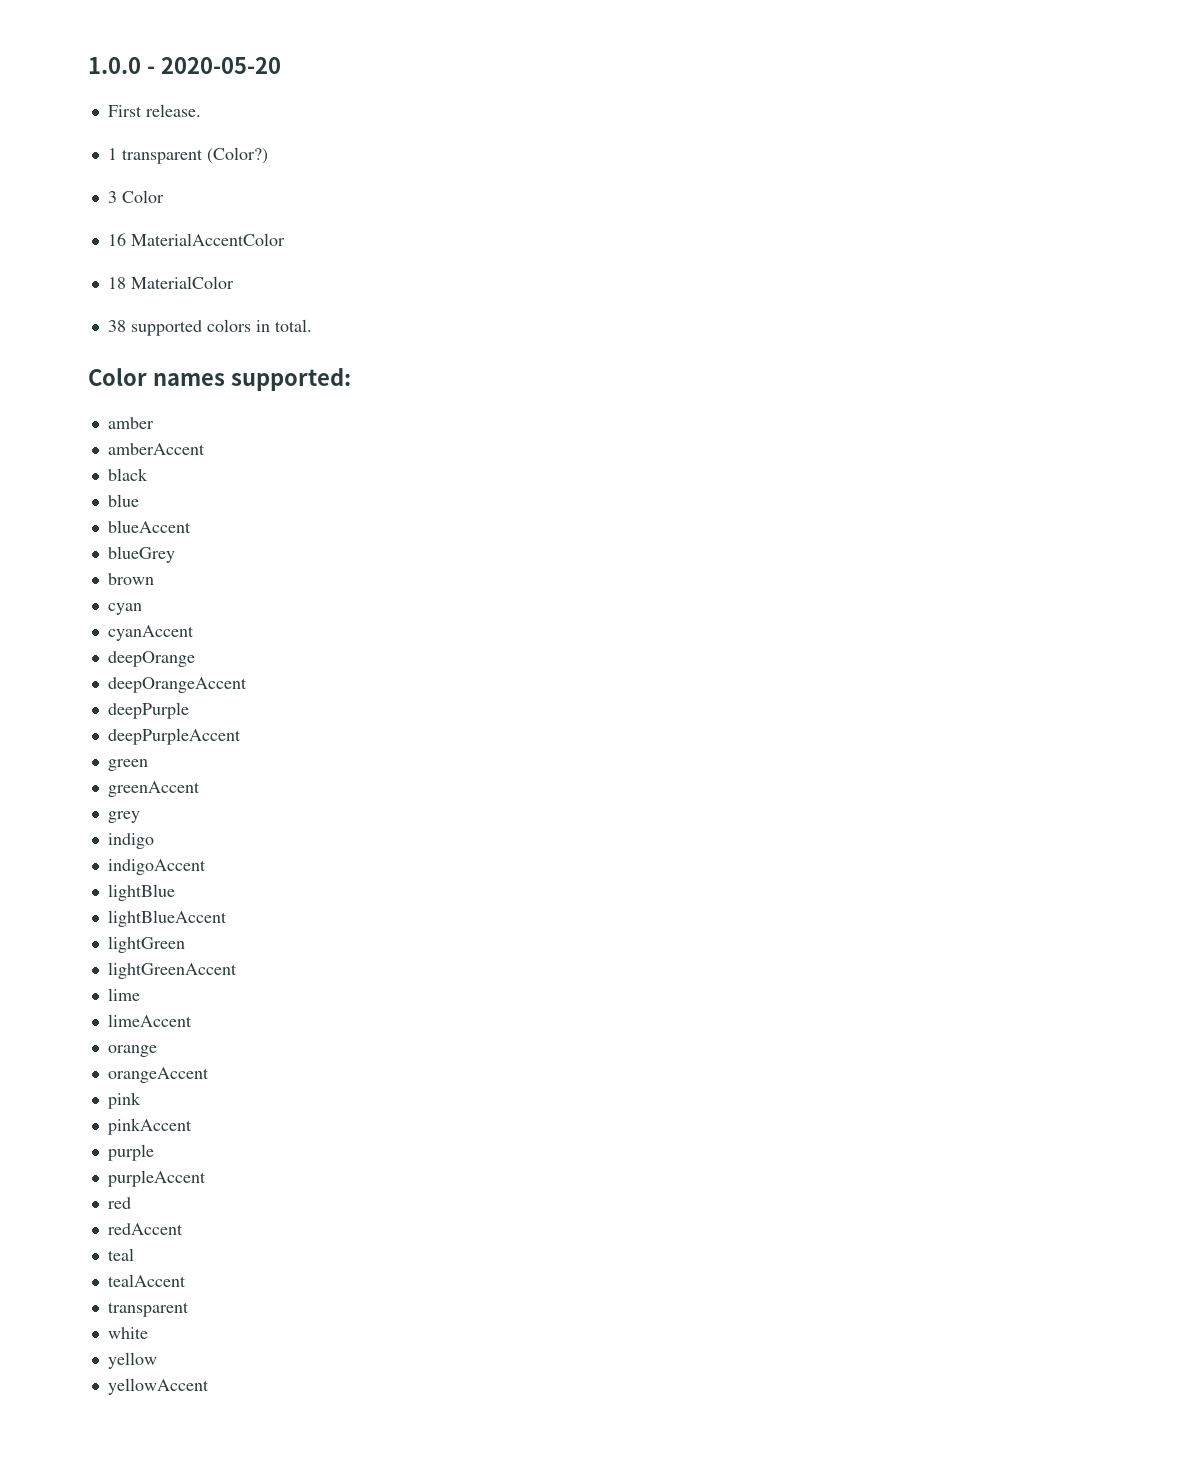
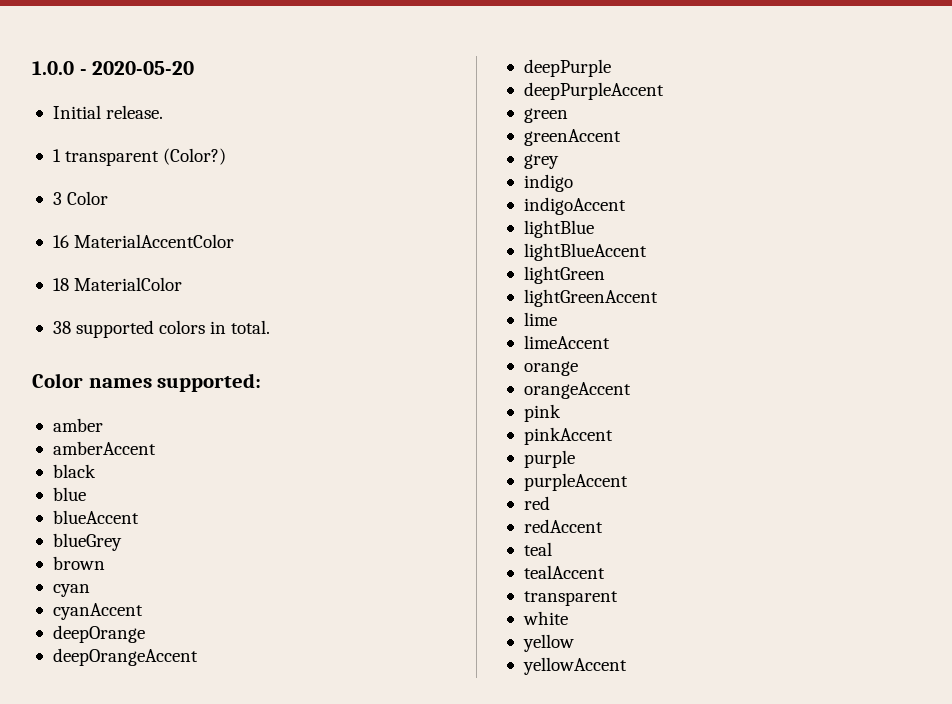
[107,105,142,117] First -> [52,105,101,119] Initial

